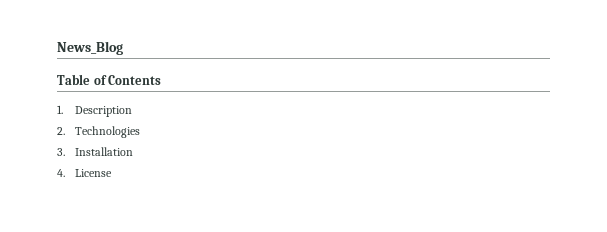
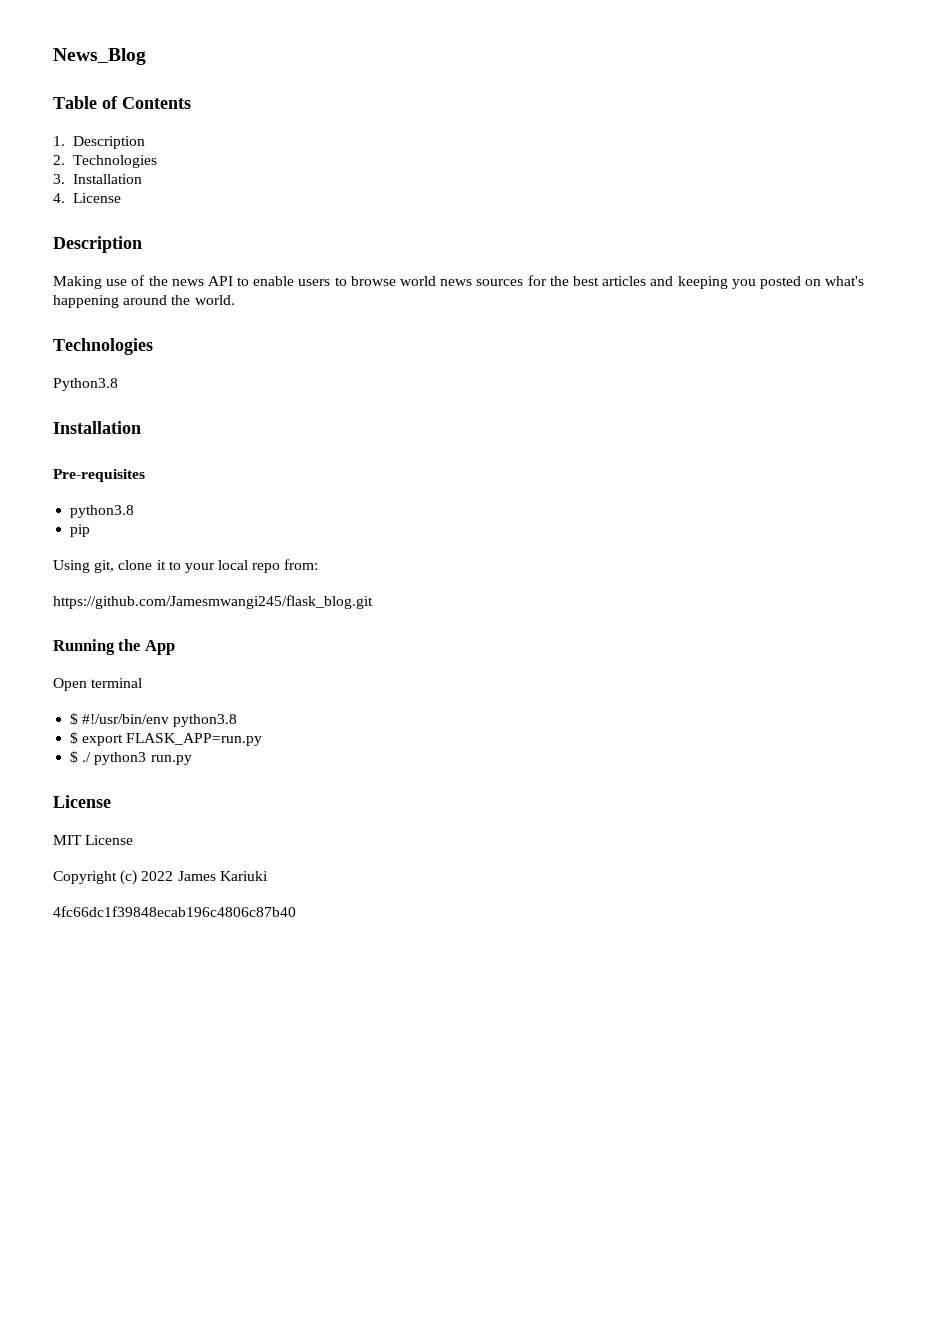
(113, 173) none -> [53,236,142,253] [53,275,865,289] [53,295,235,308] [53,338,153,355] [53,378,118,391] [53,421,141,434] [53,469,145,482] [70,505,135,518] [70,524,91,537] [53,559,319,573] [53,595,373,609] [53,639,175,655] [53,678,143,691] [70,713,238,727] [70,732,263,746] [70,751,192,765] [53,795,111,808] [53,835,134,845] [53,870,268,885] [53,906,296,917] // Description // Making use of the news API to enable users to browse world news sources for the best articles and keeping you posted on what's happening around the world. // Technologies // Python3.8 // Installation // Pre-requisites // python3.8 // pip // Using git, clone it to your local repo from: // https://github.com/Jamesmwangi245/flask_blog.git // Running the App // Open terminal // $ #!/usr/bin/env python3.8 // $ export FLASK_APP=run.py // $ ./ python3 run.py // License // MIT License // Copyright (c) 2022 James Kariuki // 4fc66dc1f39848ecab196c4806c87b40

